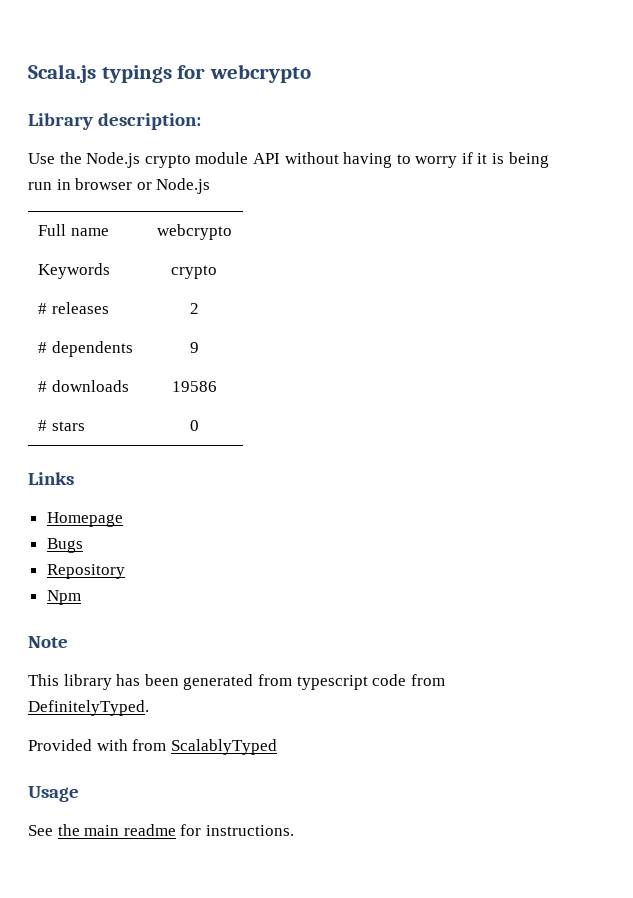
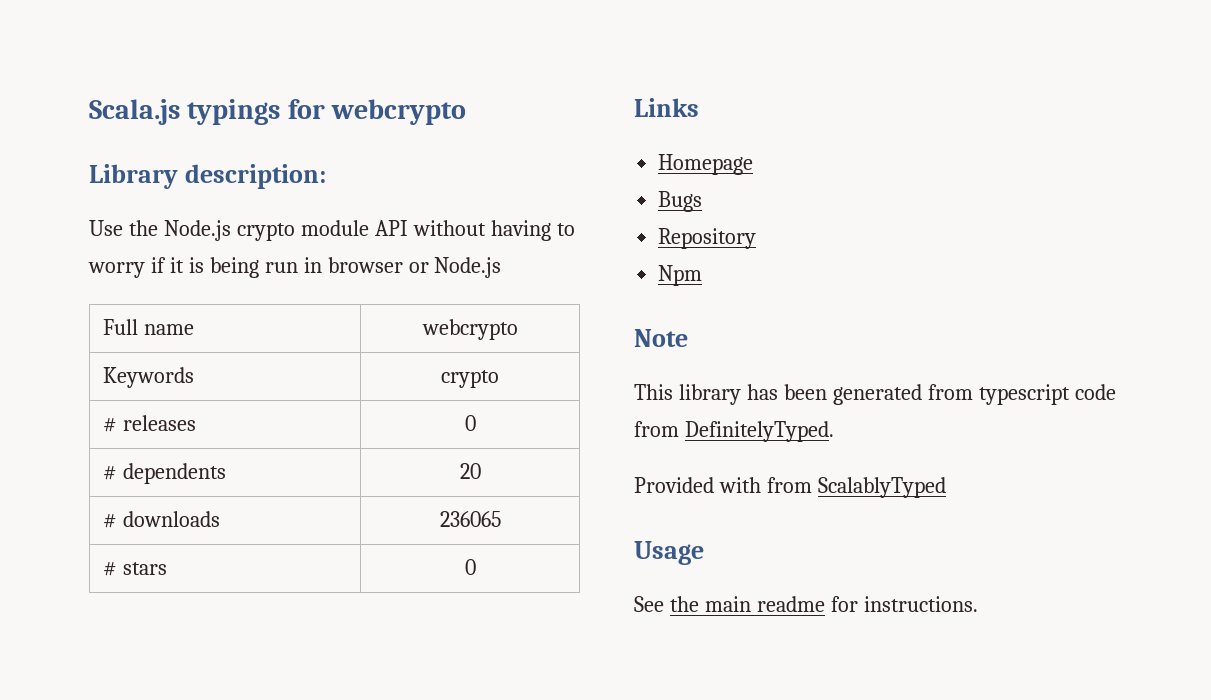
[189,303,199,314] 2 -> [464,415,476,431] 0
[189,342,199,353] 9 -> [459,463,481,479] 20
[171,381,217,392] 19586 -> [439,511,501,527] 236065

